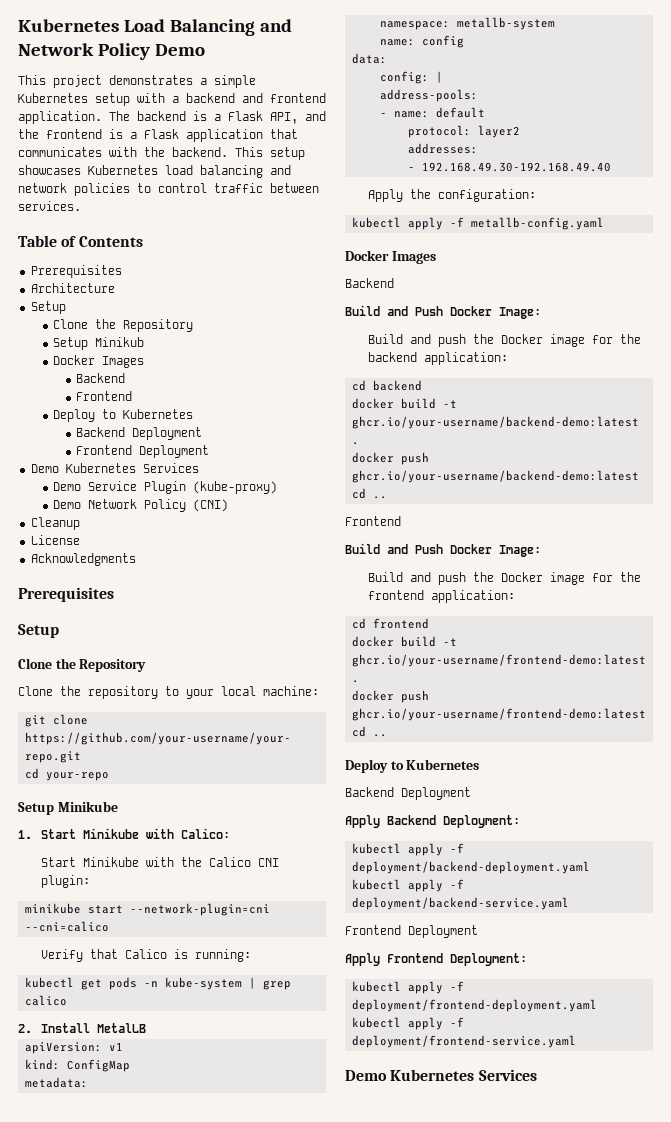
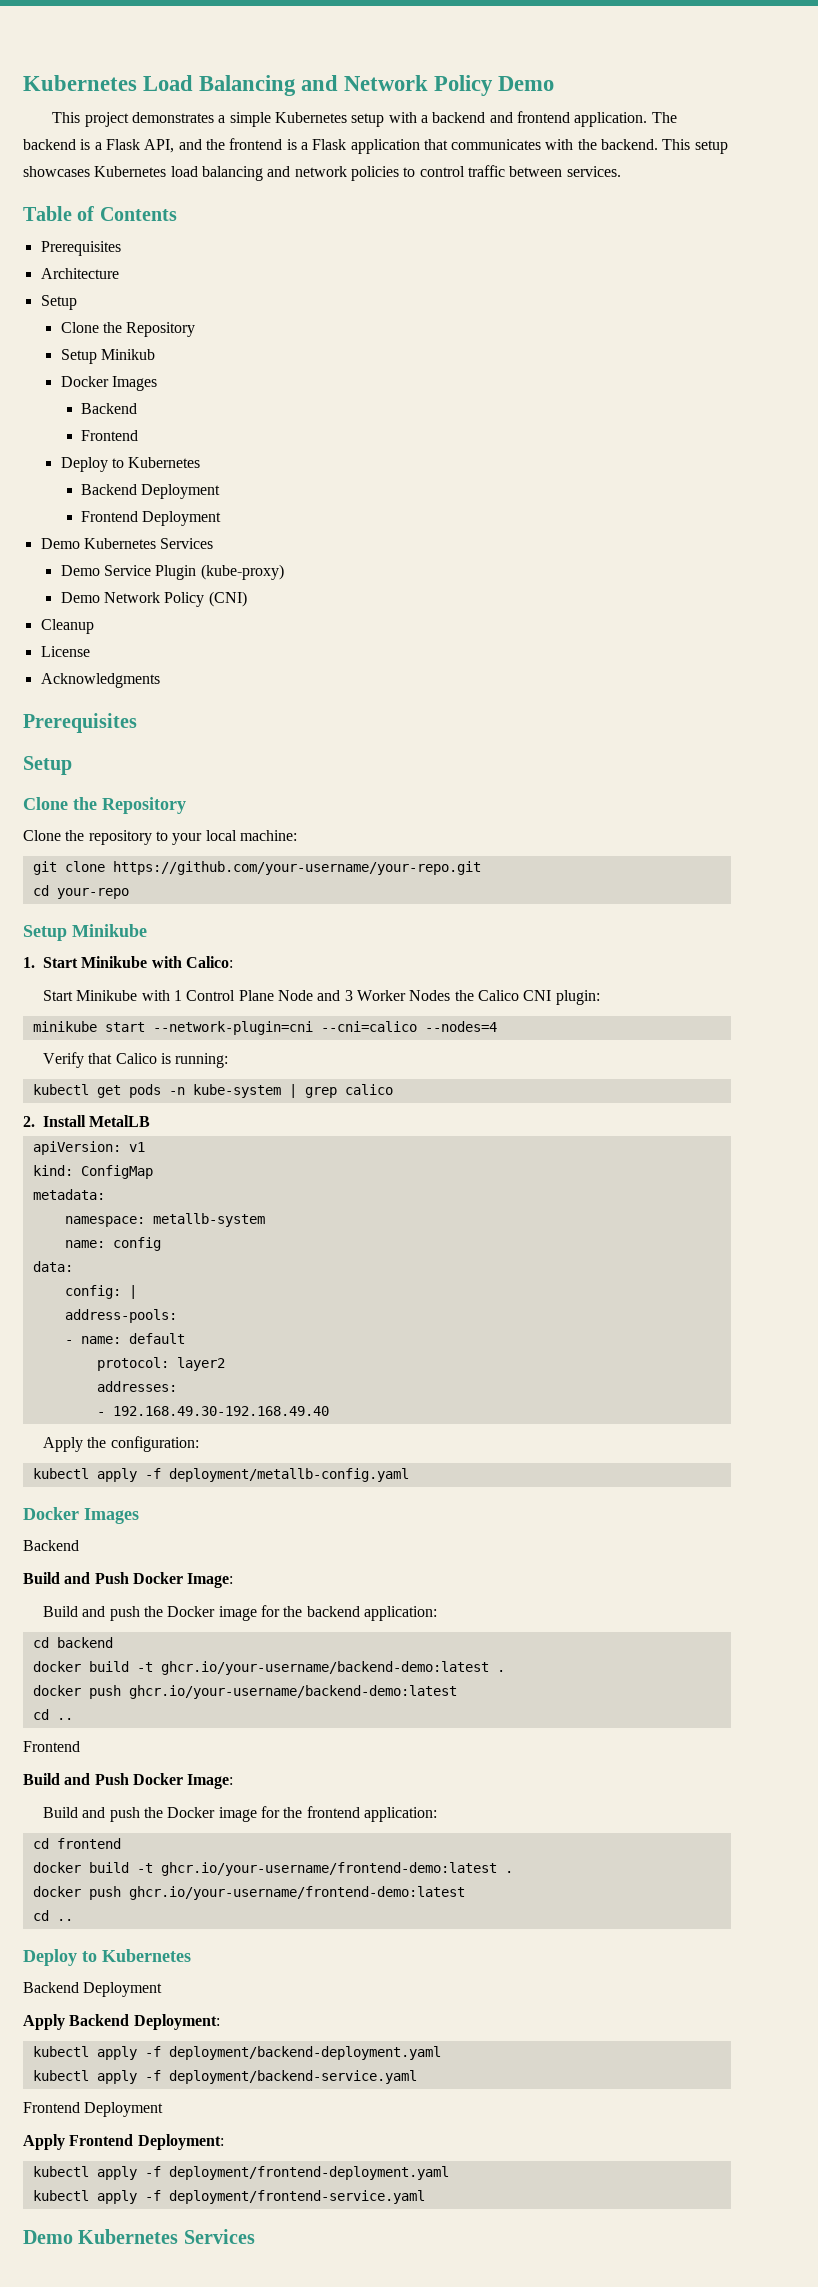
(174, 862) none -> [174,990,451,1001] 1 Control Plane Node and 3 Worker Nodes
(109, 926) none -> [424,1021,497,1032] --nodes=4
[470,217,604,230] metallb-config.yaml -> [168,1468,409,1482] deployment/metallb-config.yaml

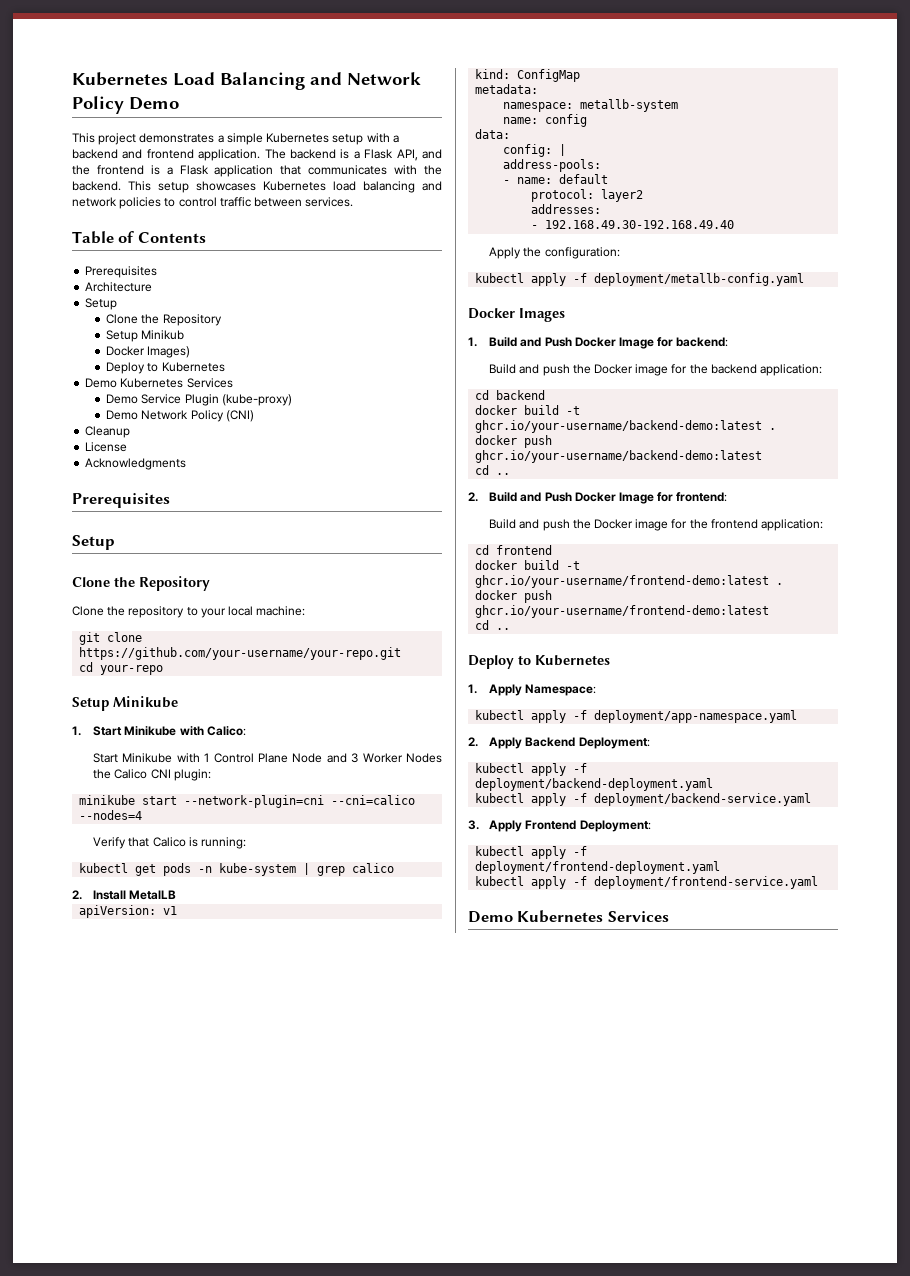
[112,376,158,391] [80,403,137,414] [80,430,138,441] [60,457,201,472] [80,484,221,499] [80,511,222,526] Images // Backend // Frontend // Deploy to Kubernetes // Backend Deployment // Frontend Deployment -> [147,346,191,358] [106,362,225,374] Images) // Deploy to Kubernetes
[23,1540,79,1551] [23,1572,234,1588] Backend // Build and Push Docker Image: -> [468,337,729,349] 1. Build and Push Docker Image for backend:
[23,1741,80,1752] [23,1773,234,1789] Frontend // Build and Push Docker Image: -> [468,492,728,504] 2. Build and Push Docker Image for frontend:
[23,1982,163,1997] Backend Deployment // -> [468,684,597,696] [475,710,798,723] [468,737,478,747] 1. Apply Namespace: // kubectl apply -f deployment/app-namespace.yaml // 2.
[23,2102,164,2117] Frontend Deployment // -> [468,820,479,830] 3.

